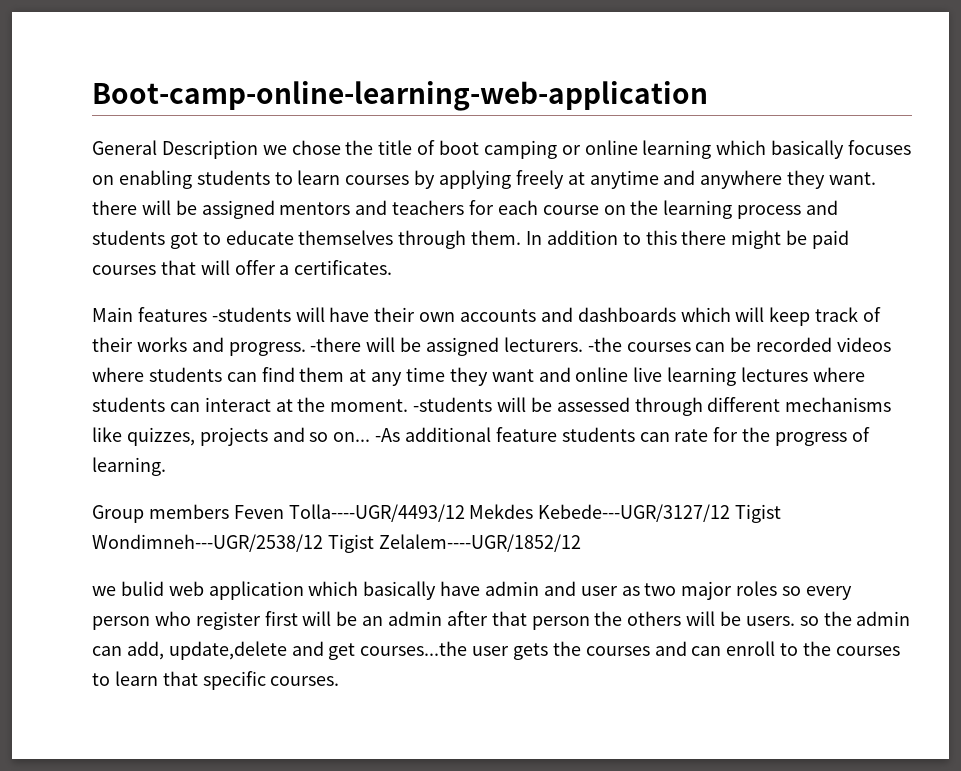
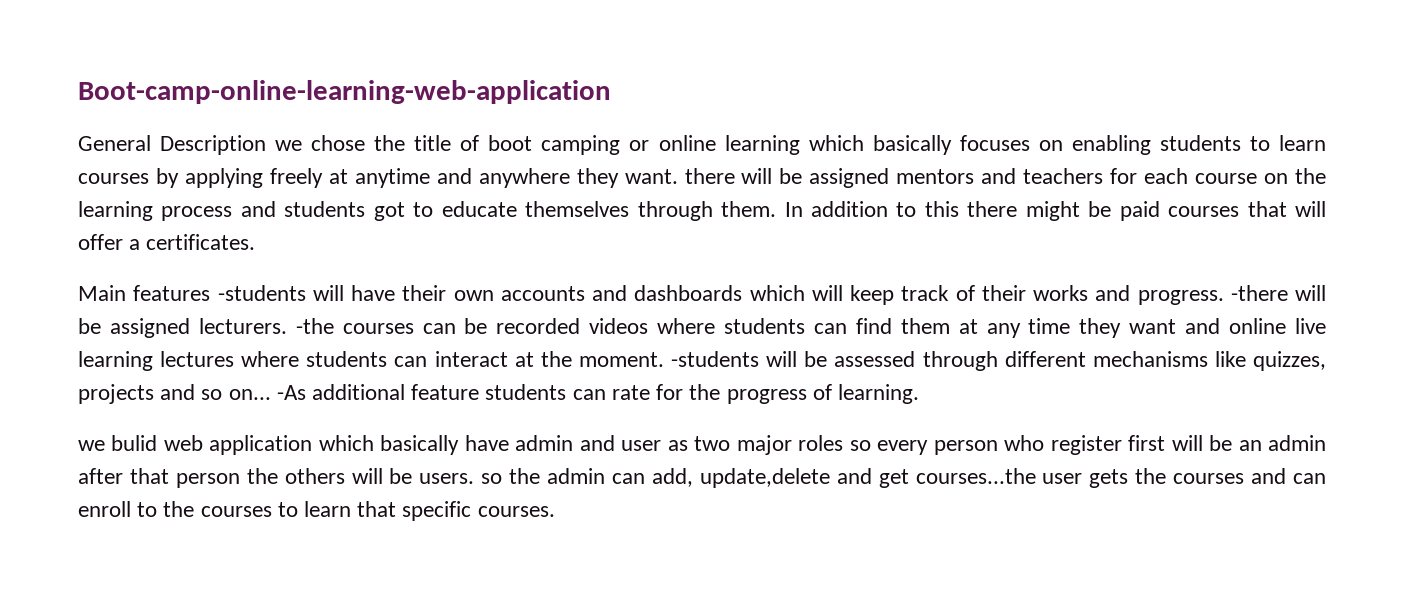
[92,504,782,523] [92,534,581,553] // Group members Feven Tolla----UGR/4493/12 Mekdes Kebede---UGR/3127/12 Tigist Wondimneh---UGR/2538/12 Tigist Zelalem----UGR/1852/12 -> (919, 394) none

